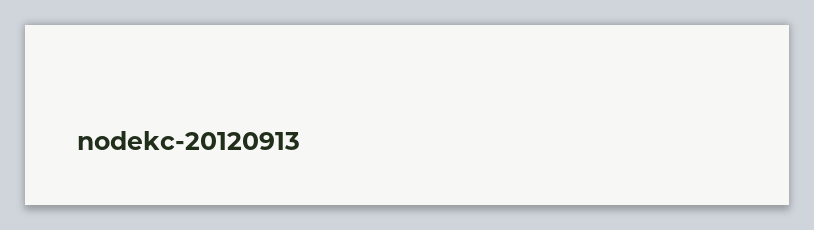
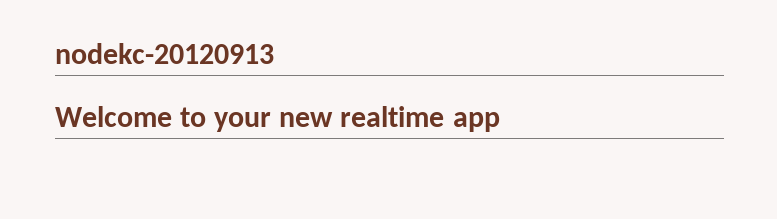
(300, 140) none -> [55,106,500,132] // Welcome to your new realtime app

